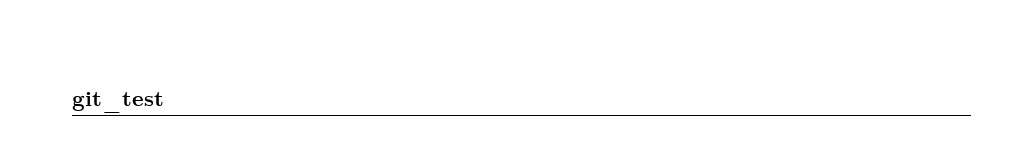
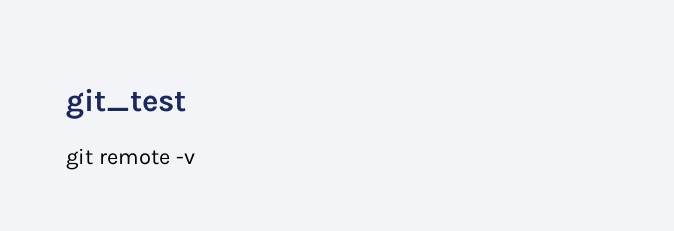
(164, 102) none -> [66,148,195,170] // git remote -v

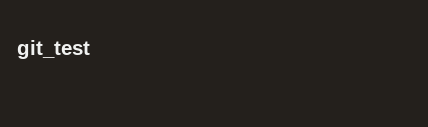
[66,148,195,170] // git remote -v -> (90, 49) none

